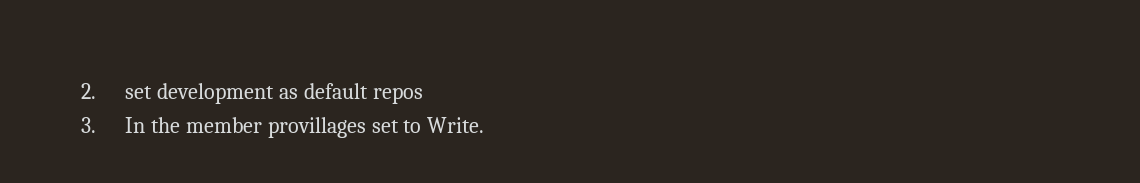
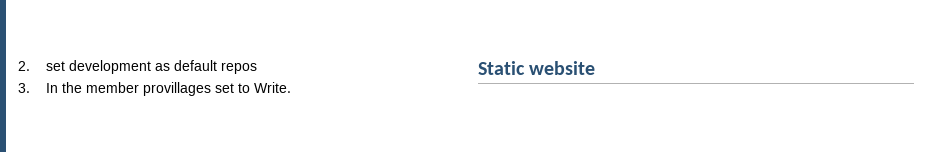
(485, 125) none -> [478,61,596,75] // Static website

